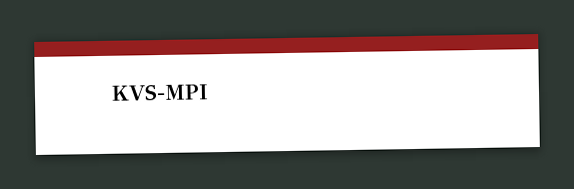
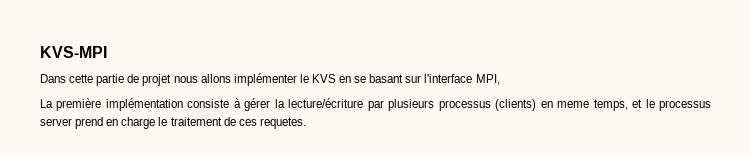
(209, 92) none -> [40,73,500,86] [40,98,711,111] [40,117,306,129] // Dans cette partie de projet nous allons implémenter le KVS en se basant sur l'interface MPI, // La première implémentation consiste à gérer la lecture/écriture par plusieurs processus (clients) en meme temps, et le processus server prend en charge le traitement de ces requetes.

